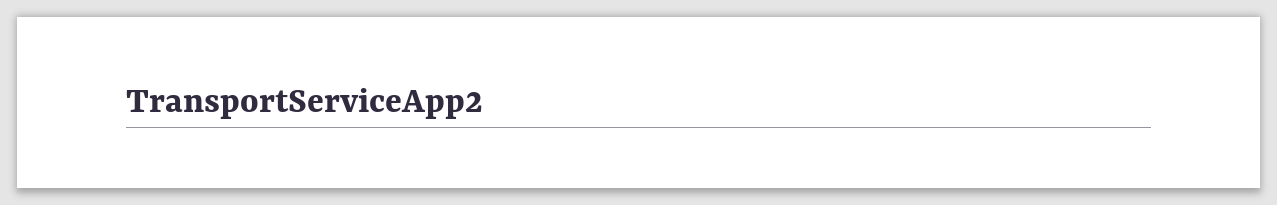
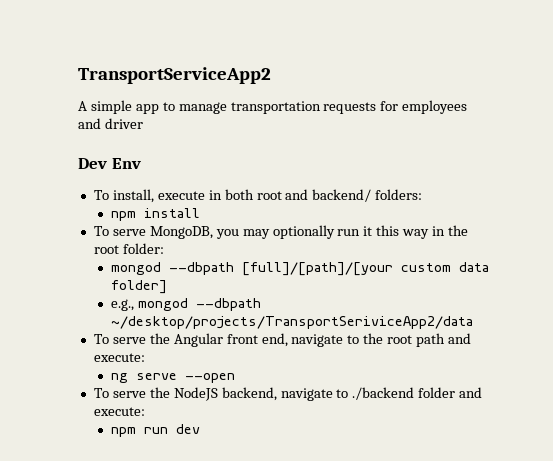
(483, 103) none -> [78,100,468,114] [78,118,143,129] [78,158,141,169] [93,189,423,203] [110,208,200,221] [93,225,469,239] [93,243,164,254] [110,262,489,276] [110,280,167,294] [110,298,261,311] [110,316,473,329] [93,333,472,347] [93,353,145,362] [110,373,235,383] [93,387,483,401] [93,407,145,416] [110,424,200,437] // A simple app to manage transportation requests for employees and driver // Dev Env // To install, execute in both root and backend/ folders: // npm install // To serve MongoDB, you may optionally run it this way in the root folder: // mongod --dbpath [full]/[path]/[your custom data folder] // e.g., mongod --dbpath ~/desktop/projects/TransportSeriviceApp2/data // To serve the Angular front end, navigate to the root path and execute: // ng serve --open // To serve the NodeJS backend, navigate to ./backend folder and execute: // npm run dev

